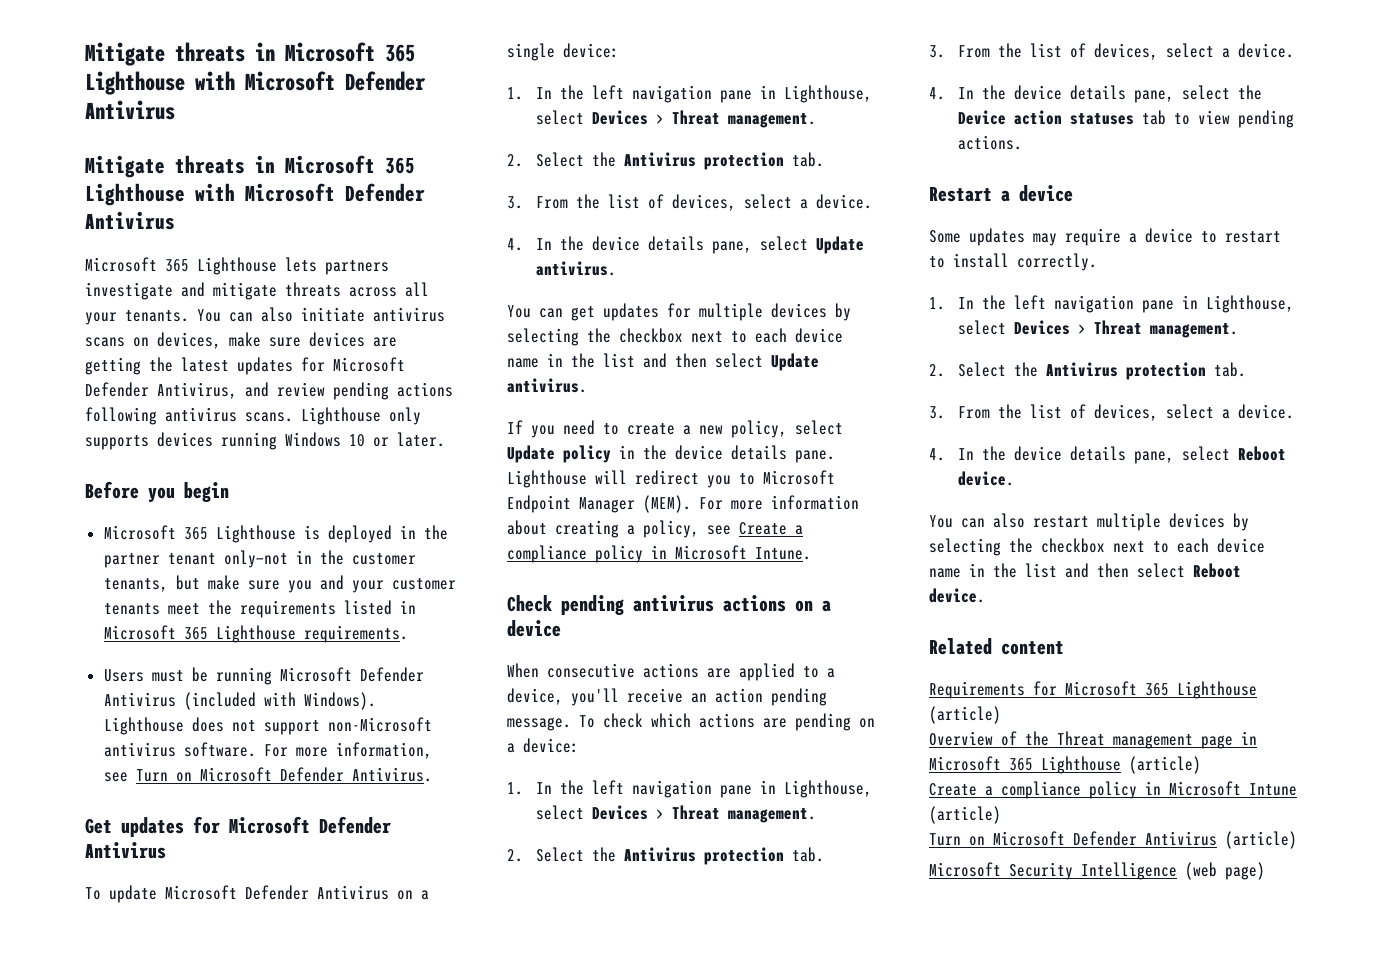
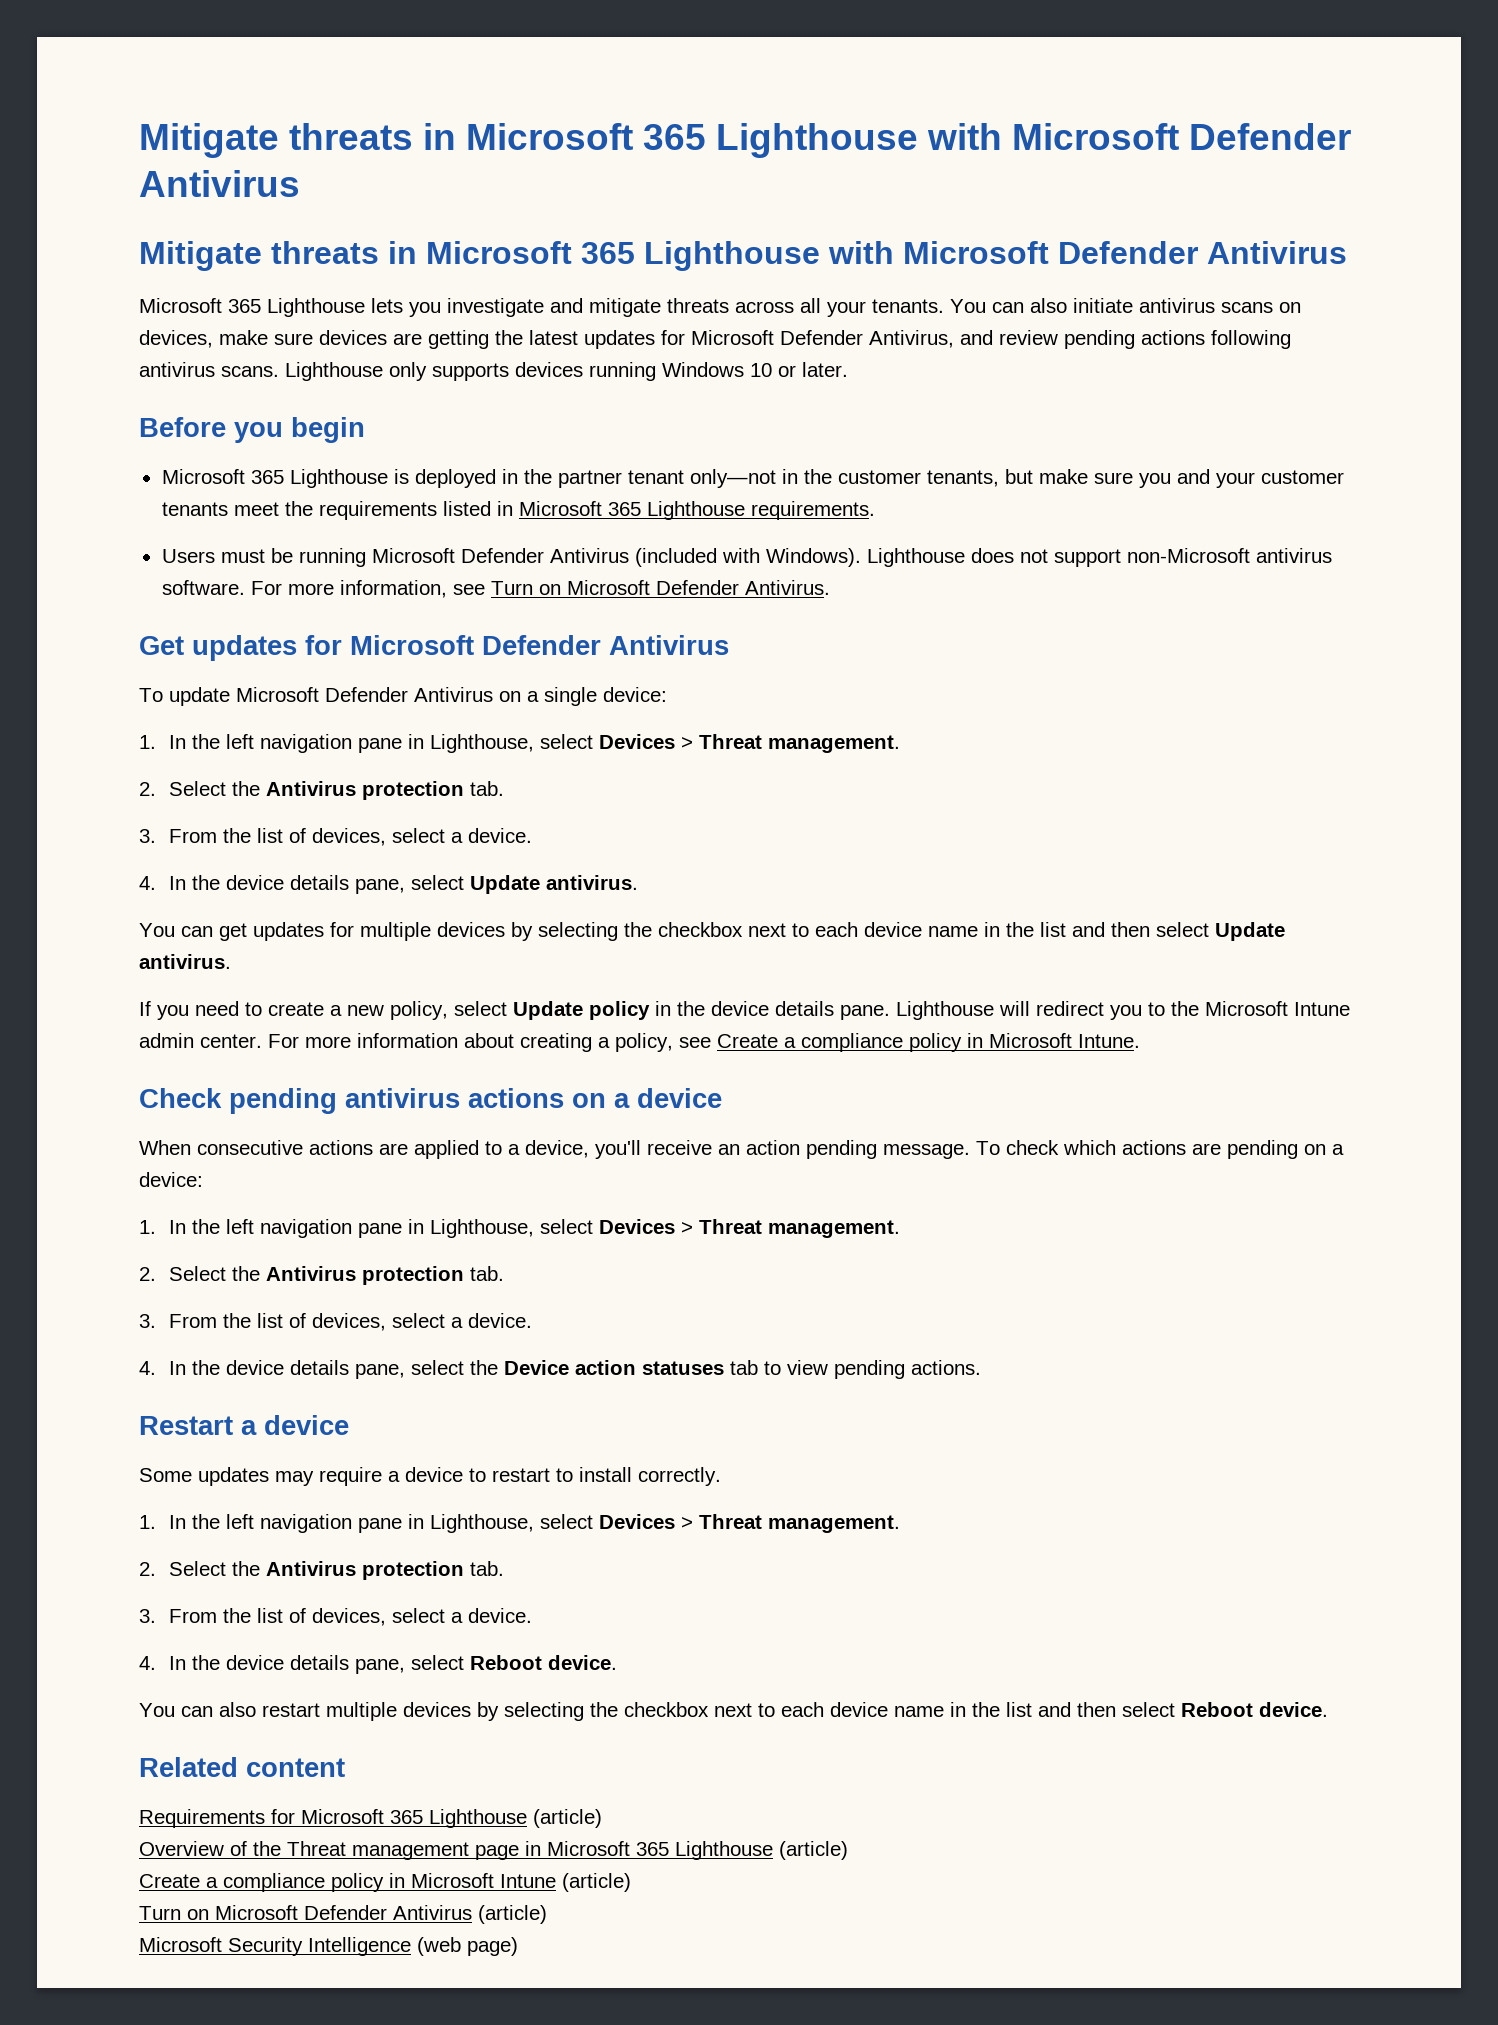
[325,260,389,275] partners -> [409,302,441,317] you
[763,470,835,485] [507,495,691,513] Microsoft Endpoint Manager (MEM). -> [1171,1001,1350,1016] [139,1033,262,1048] the Microsoft Intune admin center.

